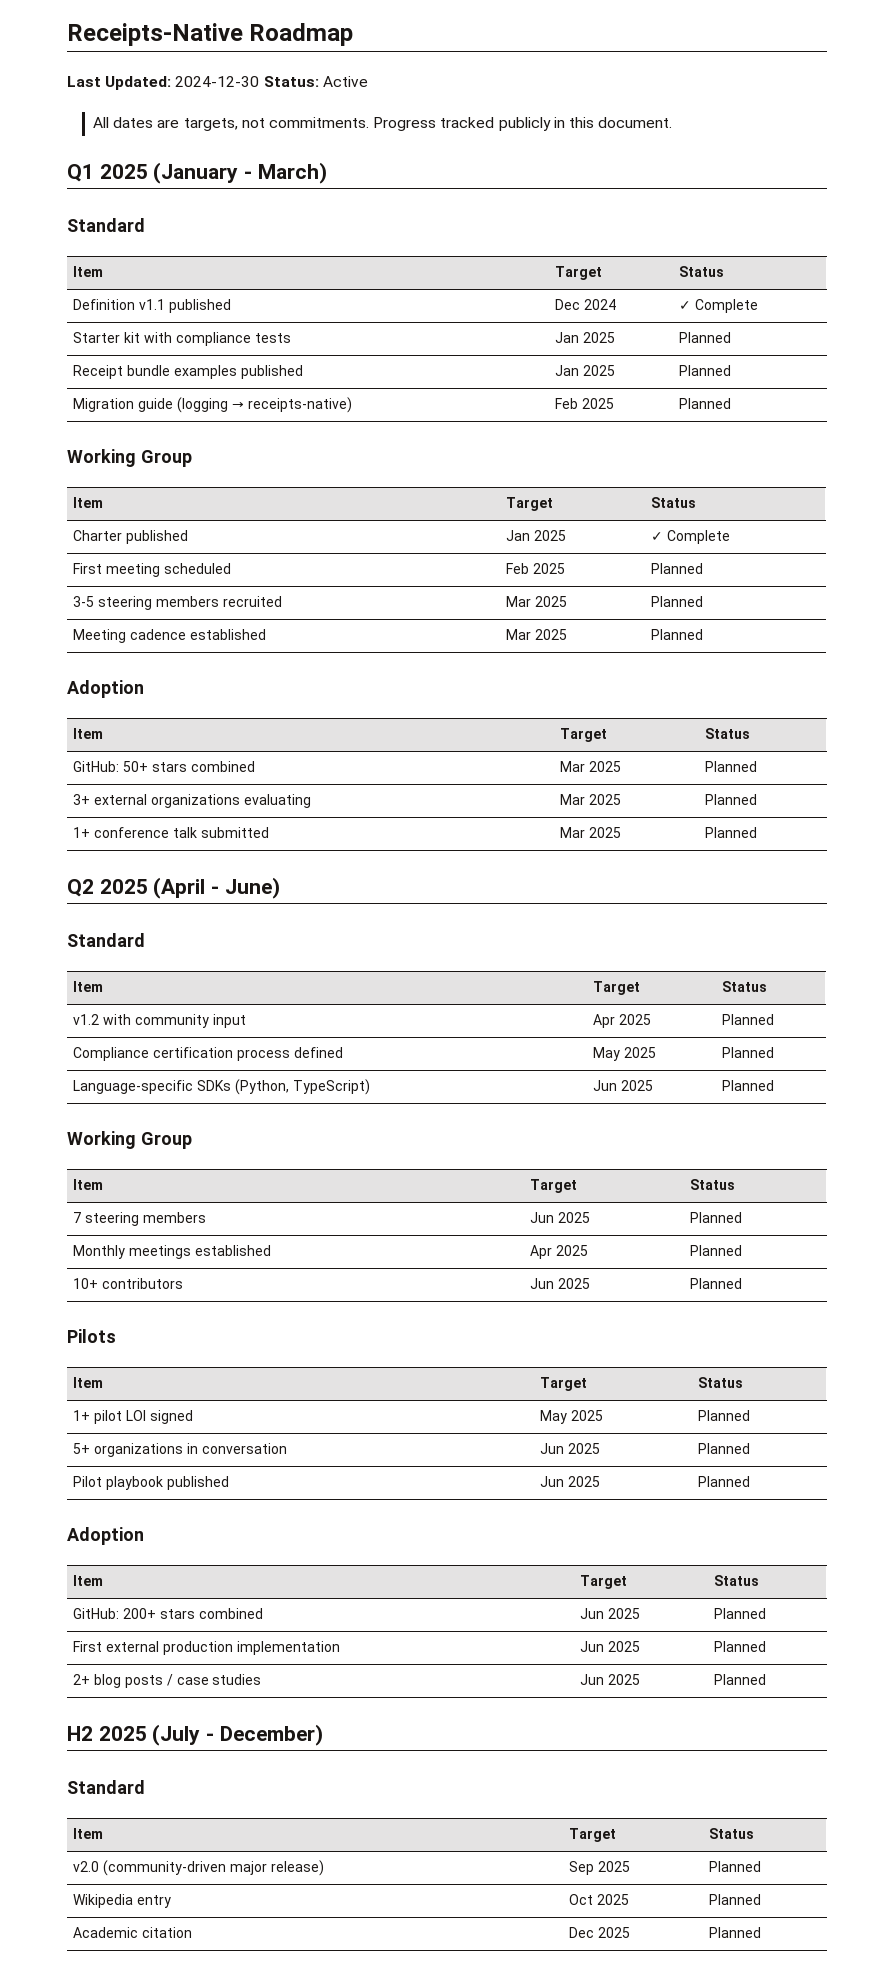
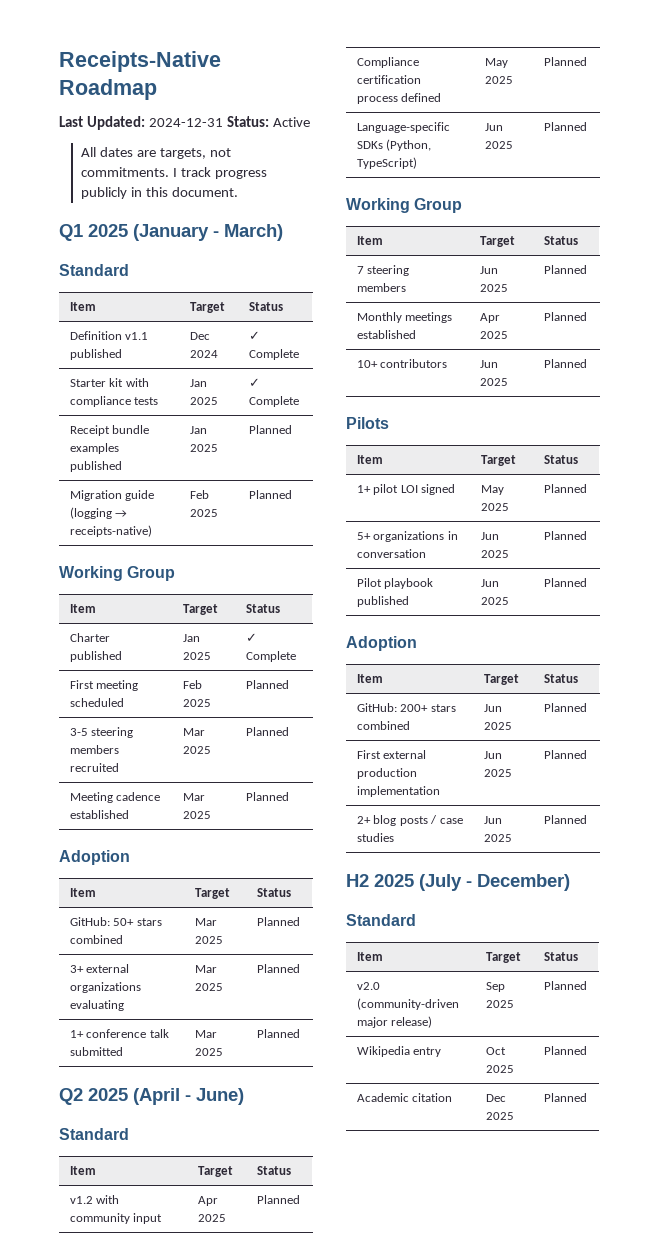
[175,76,260,87] 2024-12-30 -> [148,118,223,127] 2024-12-31
[373,117,495,131] Progress tracked -> [173,167,267,179] I track progress
[679,332,732,343] Planned -> [248,378,260,387] [248,396,299,407] ✓ Complete

